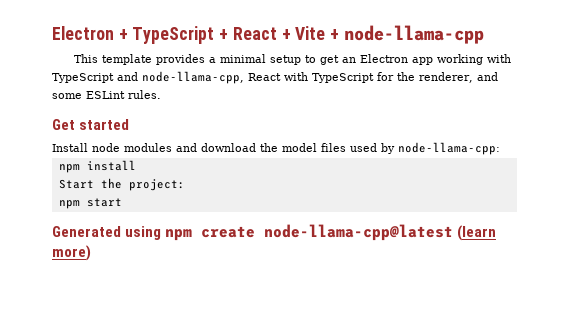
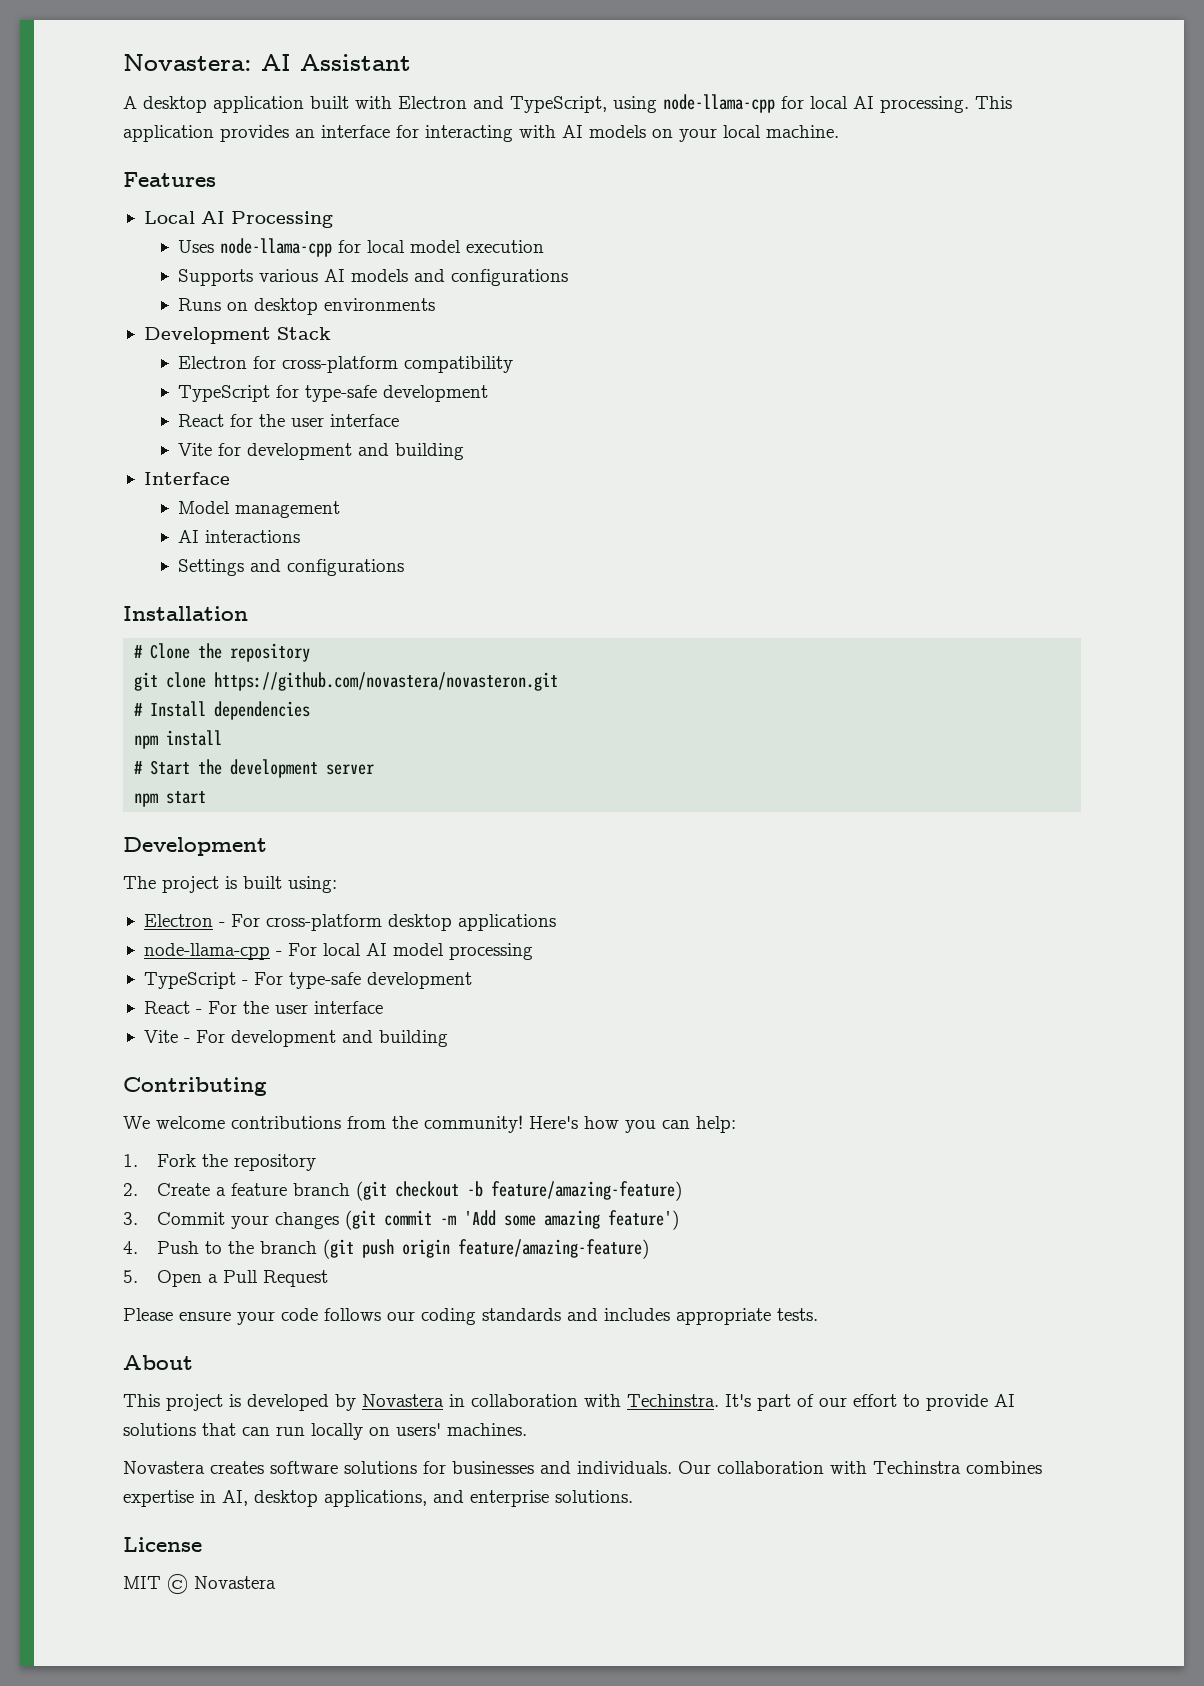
[52,25,484,44] [73,54,511,65] [52,71,498,84] [52,90,161,99] [52,119,130,130] [52,142,500,155] Electron + TypeScript + React + Vite + node-llama-cpp // This template provides a minimal setup to get an Electron app working with TypeScript and node-llama-cpp, React with TypeScript for the renderer, and some ESLint rules. // Get started // Install node modules and download the model files used by node-llama-cpp: -> [123,54,411,71] [123,94,1012,113] [123,125,839,142] [123,172,216,187] [143,211,333,228] [177,238,544,257] [177,269,568,286] [177,298,435,315] [143,327,331,344] [177,356,513,373] [177,385,488,402] [177,414,399,427] [177,443,464,460] [143,472,230,485] [177,501,340,518] [177,530,300,543] [177,559,404,576] [123,606,248,621] [134,643,311,662] [134,672,559,691] [134,701,311,720] Novastera: AI Assistant // A desktop application built with Electron and TypeScript, using node-llama-cpp for local AI processing. This application provides an interface for interacting with AI models on your local machine. // Features // Local AI Processing // Uses node-llama-cpp for local model execution // Supports various AI models and configurations // Runs on desktop environments // Development Stack // Electron for cross-platform compatibility // TypeScript for type-safe development // React for the user interface // Vite for development and building // Interface // Model management // AI interactions // Settings and configurations // Installation // # Clone the repository // git clone https://github.com/novastera/novasteron.git // # Install dependencies
(136, 165) none -> [134,761,144,774] #
[128,179,185,191] project: -> [230,759,375,778] development server
[52,224,497,241] [52,245,91,261] Generated using npm create node-llama-cpp@latest (learn more) -> [123,837,267,856] [123,876,337,893] [143,914,556,931] [143,943,533,960] [143,972,472,989] [143,1001,383,1014] [143,1030,448,1047] [123,1077,267,1096] [123,1115,736,1133] [123,1154,316,1171] [123,1181,682,1201] [123,1210,679,1230] [123,1239,649,1259] [123,1270,328,1287] [123,1308,818,1325] [123,1355,193,1370] [123,1394,1015,1411] [123,1423,527,1440] [123,1461,1042,1474] [123,1490,633,1507] [123,1537,202,1552] [123,1574,276,1594] Development // The project is built using: // Electron - For cross-platform desktop applications // node-llama-cpp - For local AI model processing // TypeScript - For type-safe development // React - For the user interface // Vite - For development and building // Contributing // We welcome contributions from the community! Here's how you can help: // 1. Fork the repository // 2. Create a feature branch (git checkout -b feature/amazing-feature) // 3. Commit your changes (git commit -m 'Add some amazing feature') // 4. Push to the branch (git push origin feature/amazing-feature) // 5. Open a Pull Request // Please ensure your code follows our coding standards and includes appropriate tests. // About // This project is developed by Novastera in collaboration with Techinstra. It's part of our effort to provide AI solutions that can run locally on users' machines. // Novastera creates software solutions for businesses and individuals. Our collaboration with Techinstra combines expertise in AI, desktop applications, and enterprise solutions. // License // MIT © Novastera

